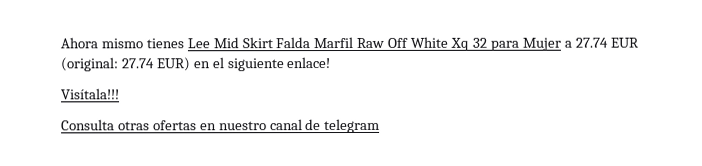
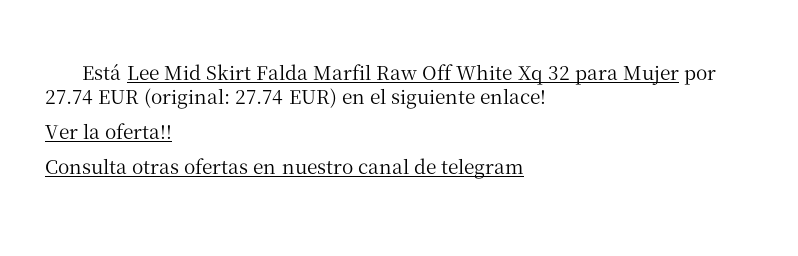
[60,37,184,49] Ahora mismo tienes -> [82,63,122,80] Está
[563,40,572,48] a -> [684,69,717,85] por
[61,88,120,100] Visítala!!! -> [45,123,173,139] Ver la oferta!!

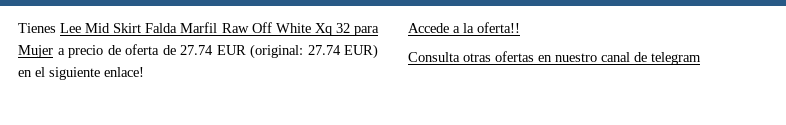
[82,63,122,80] Está -> [18,23,56,33] Tienes
[684,69,717,85] por -> [57,44,176,58] a precio de oferta de
[45,125,78,139] Ver -> [408,23,460,33] Accede a

